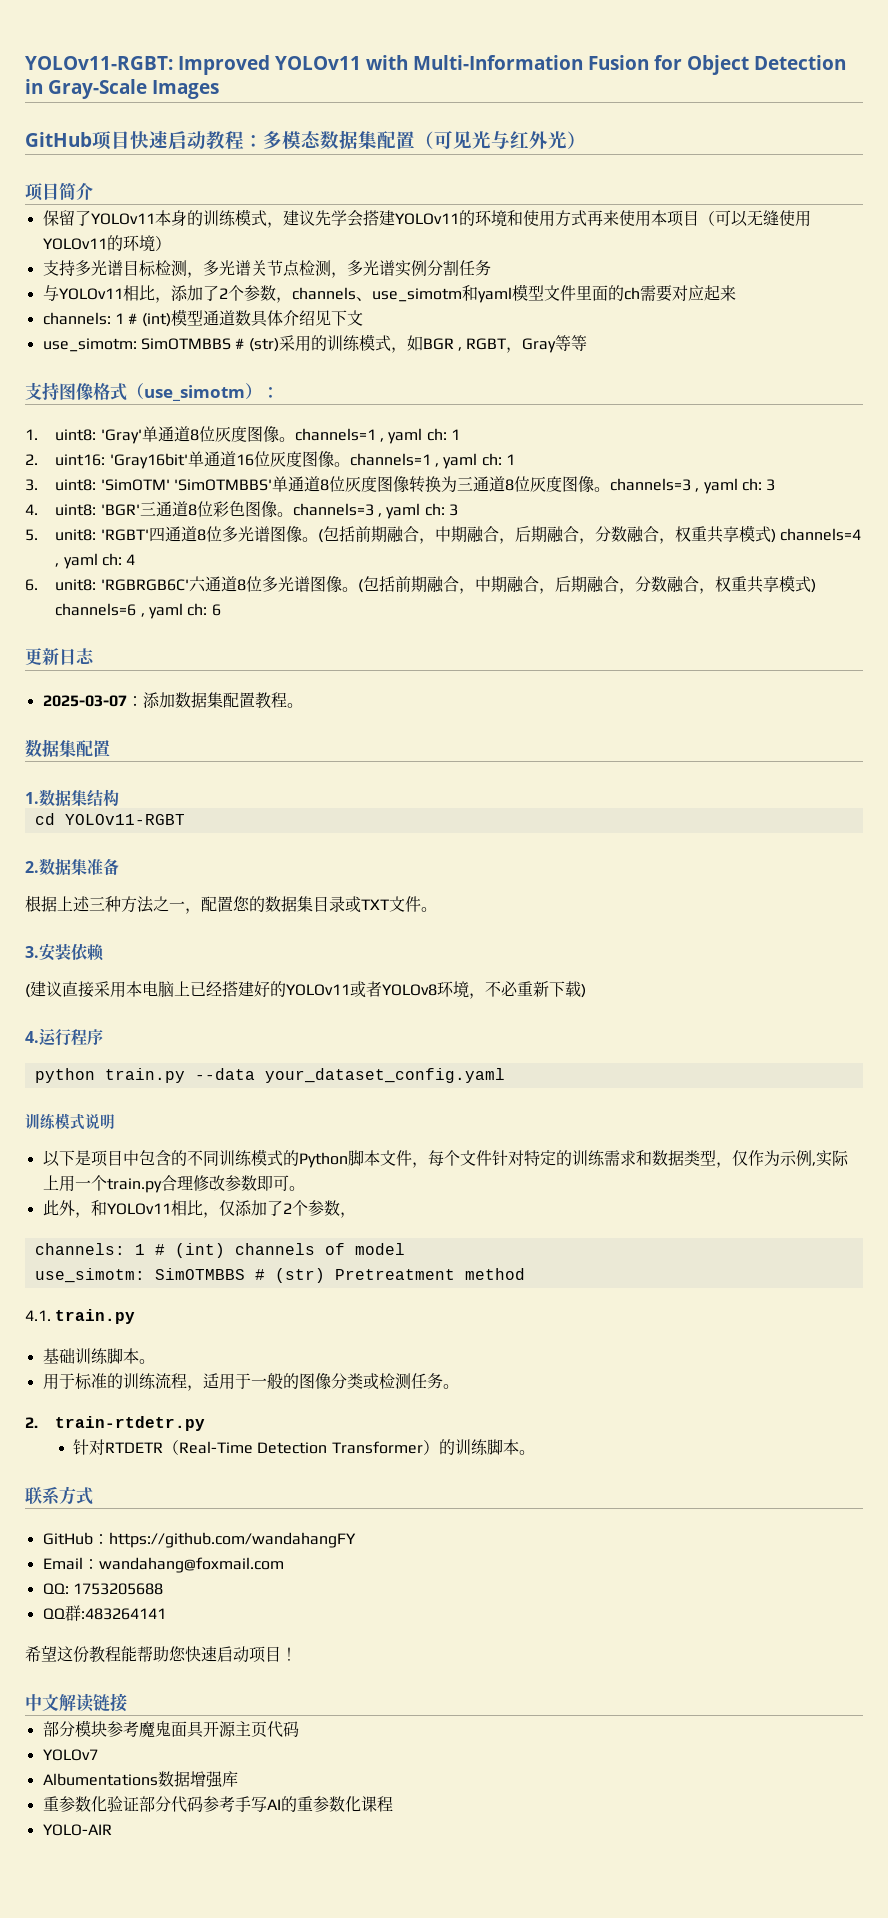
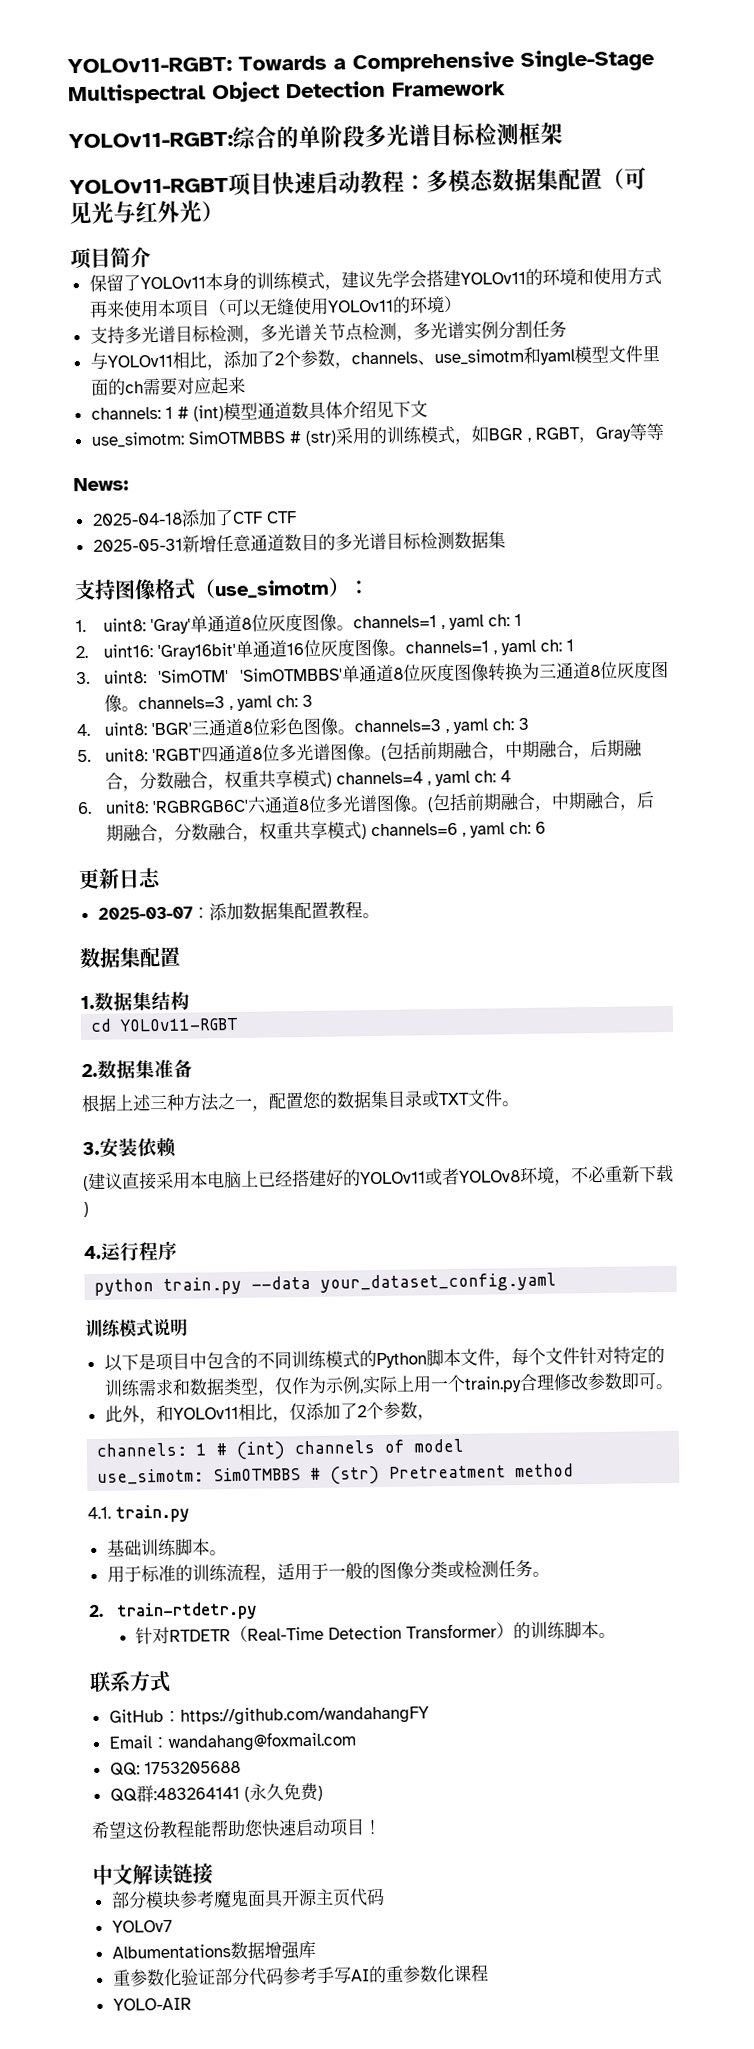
[25,55,846,75] [25,79,219,99] [25,132,92,147] YOLOv11-RGBT: Improved YOLOv11 with Multi-Information Fusion for Object Detection in Gray-Scale Images // GitHub -> [67,49,655,74] [68,80,506,105] [68,122,563,149] [69,177,229,195] YOLOv11-RGBT: Towards a Comprehensive Single-Stage Multispectral Object Detection Framework // YOLOv11-RGBT:综合的单阶段多光谱目标检测框架 // YOLOv11-RGBT
(588, 343) none -> [73,477,129,492] [91,508,297,527] [92,531,506,553] // News: // 2025-04-18添加了CTF CTF // 2025-05-31新增任意通道数目的多光谱目标检测数据集
(166, 1614) none -> [243,1782,323,1802] (永久免费)

